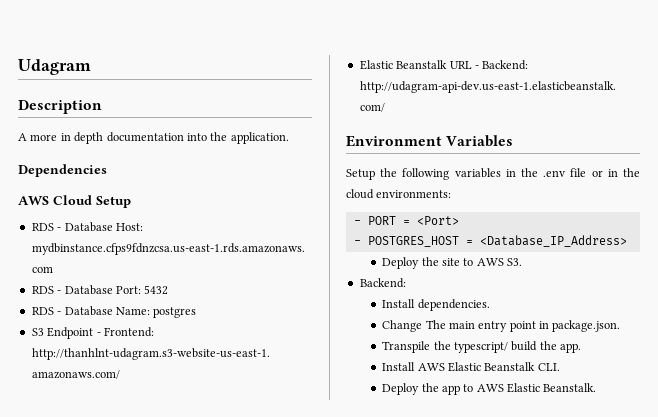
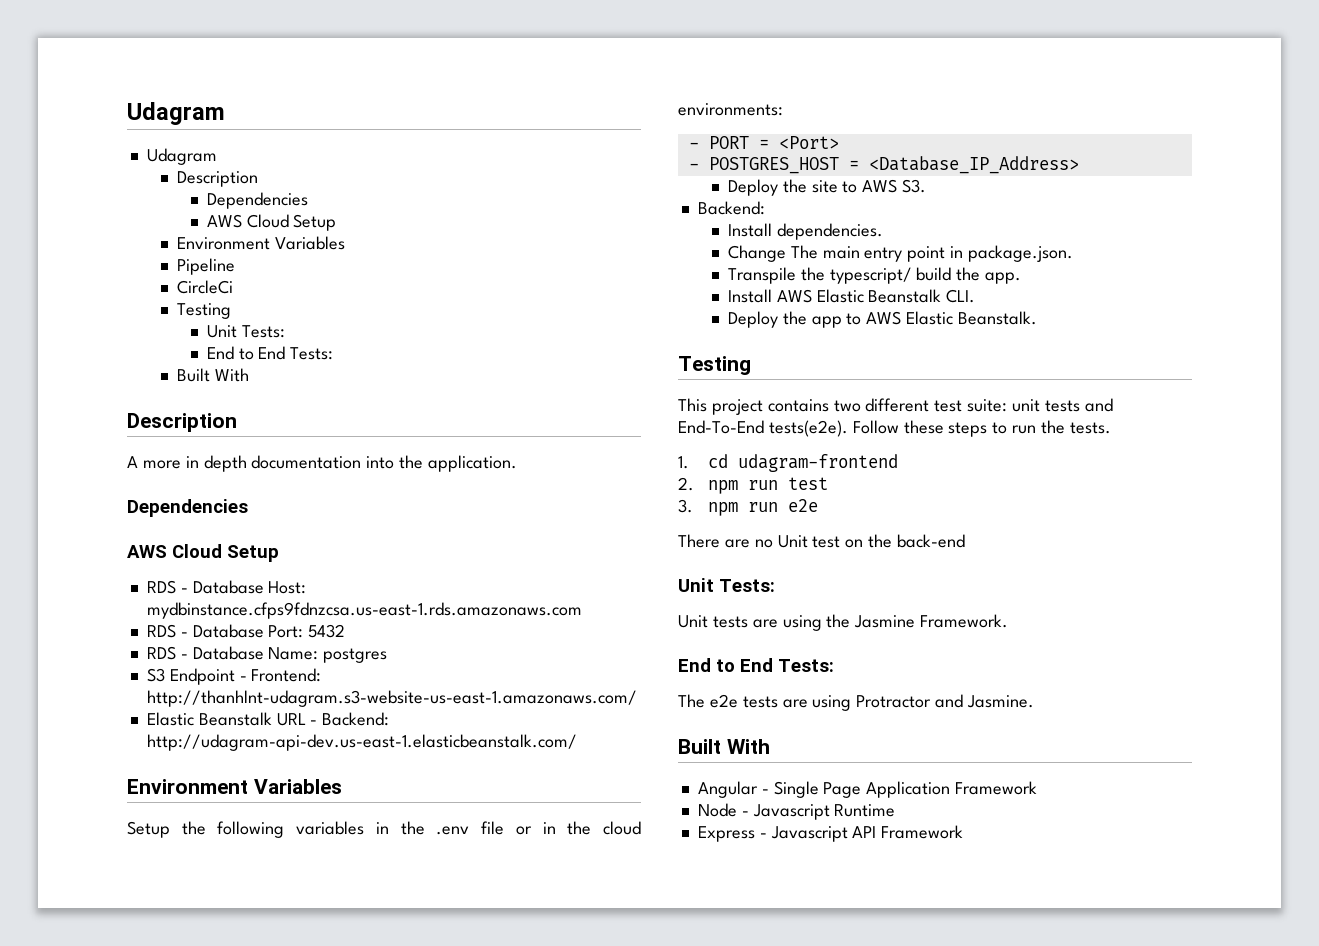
[18,59,91,75] Udagram -> [127,102,225,125] [146,148,217,165] [176,171,258,187] [206,192,308,209] [206,214,337,231] [176,236,345,250] [176,258,235,275] [176,280,233,294] [176,303,231,319] [206,325,285,338] [206,346,334,360] [176,368,249,382] Udagram // Udagram // Description // Dependencies // AWS Cloud Setup // Environment Variables // Pipeline // CircleCi // Testing // Unit Tests: // End to End Tests: // Built With
(597, 387) none -> [678,356,751,375] [678,398,1113,415] [678,420,1111,437] [678,454,898,472] [678,477,828,494] [678,499,818,516] [678,534,966,548] [678,578,775,592] [678,614,1009,631] [678,658,834,672] [678,694,1035,711] [678,739,770,754] [697,781,1038,798] [697,803,896,820] [697,825,964,842] // Testing // This project contains two different test suite: unit tests and End-To-End tests(e2e). Follow these steps to run the tests. // 1. cd udagram-frontend // 2. npm run test // 3. npm run e2e // There are no Unit test on the back-end // Unit Tests: // Unit tests are using the Jasmine Framework. // End to End Tests: // The e2e tests are using Protractor and Jasmine. // Built With // Angular - Single Page Application Framework // Node - Javascript Runtime // Express - Javascript API Framework

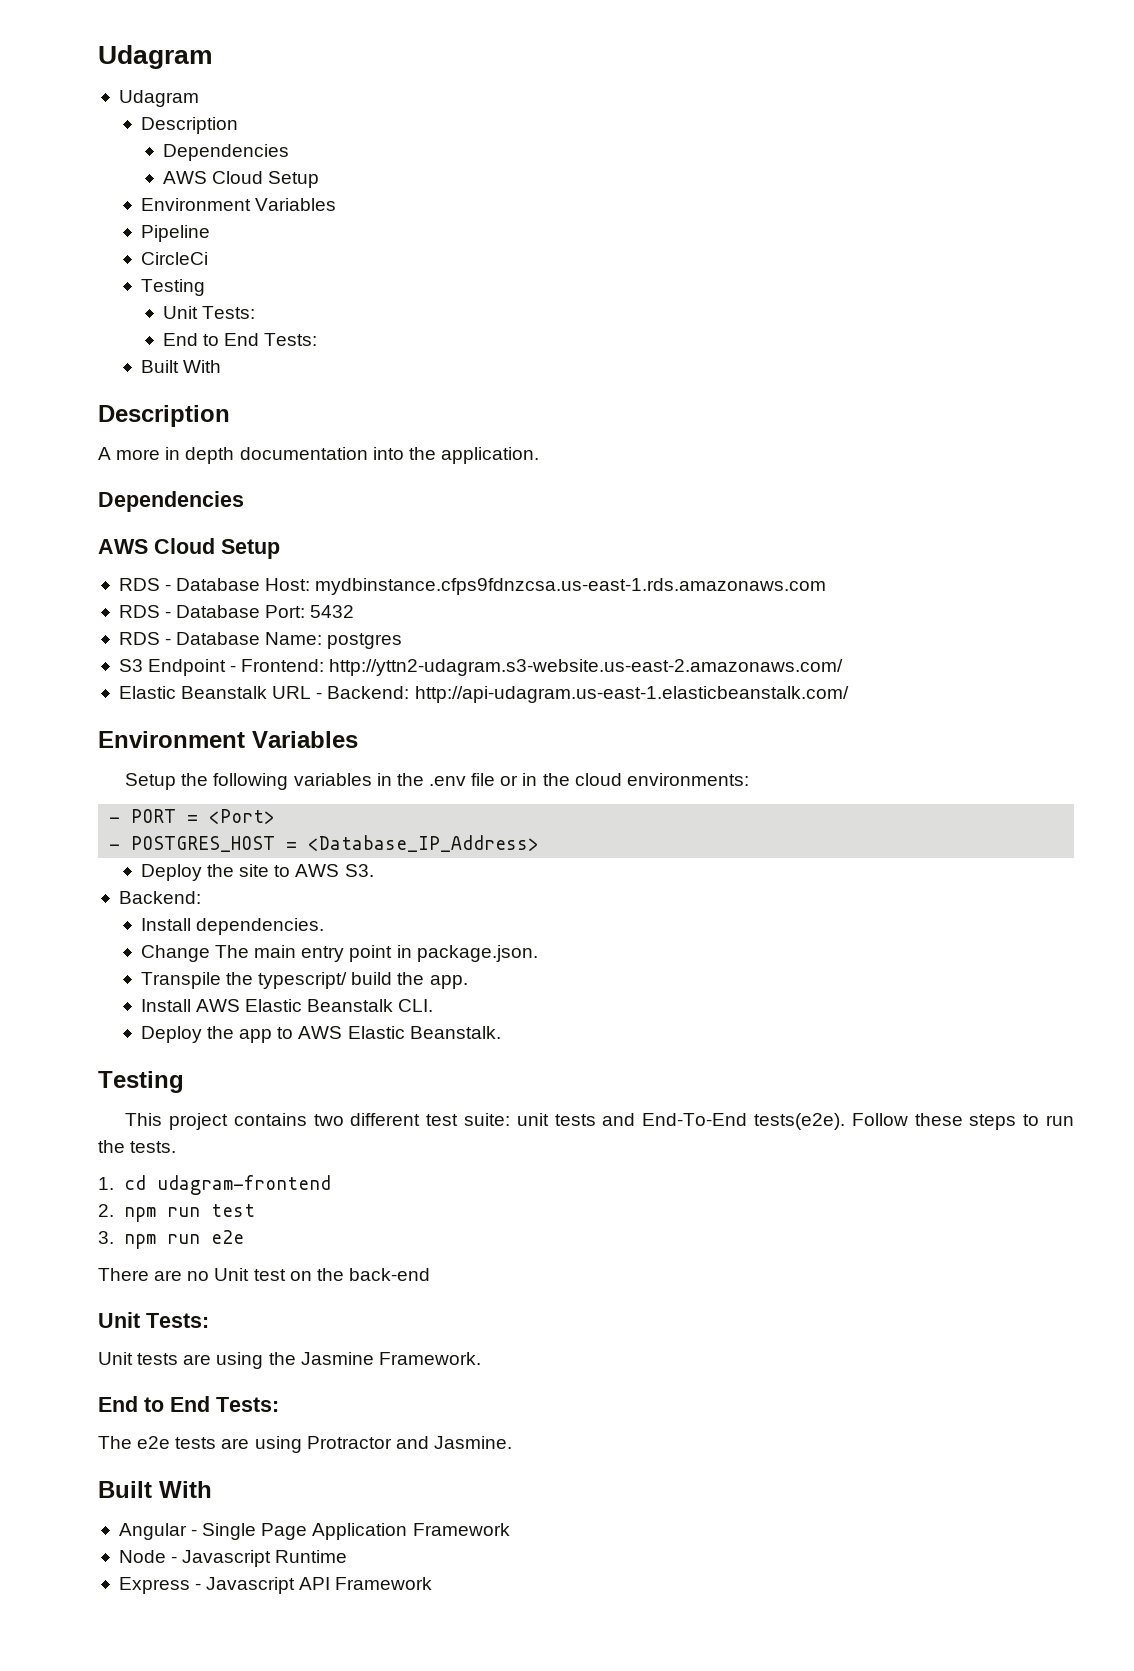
[146,690,637,707] http://thanhlnt-udagram.s3-website-us-east-1.amazonaws.com/ -> [329,659,844,676] http://yttn2-udagram.s3-website.us-east-2.amazonaws.com/
[146,734,577,751] http://udagram-api-dev.us-east-1.elasticbeanstalk.com/ -> [414,686,849,703] http://api-udagram.us-east-1.elasticbeanstalk.com/

